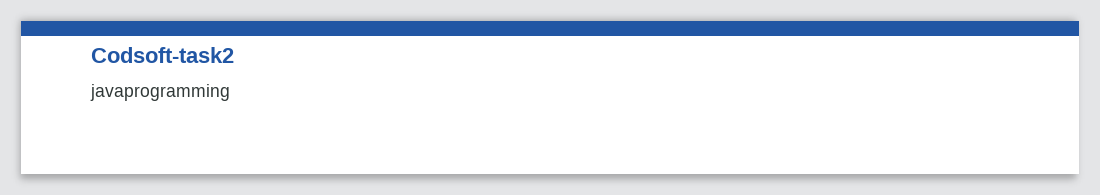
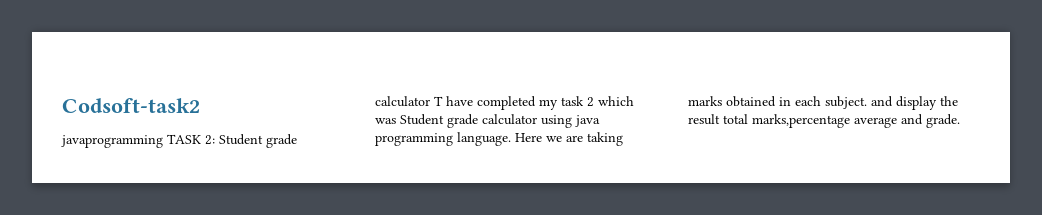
(230, 92) none -> [167,134,297,148] [375,96,634,110] [375,114,600,128] [375,132,623,146] [688,96,958,110] [688,114,960,128] TASK 2: Student grade calculator T have completed my task 2 which was Student grade calculator using java programming language. Here we are taking marks obtained in each subject. and display the result total marks,percentage average and grade.

